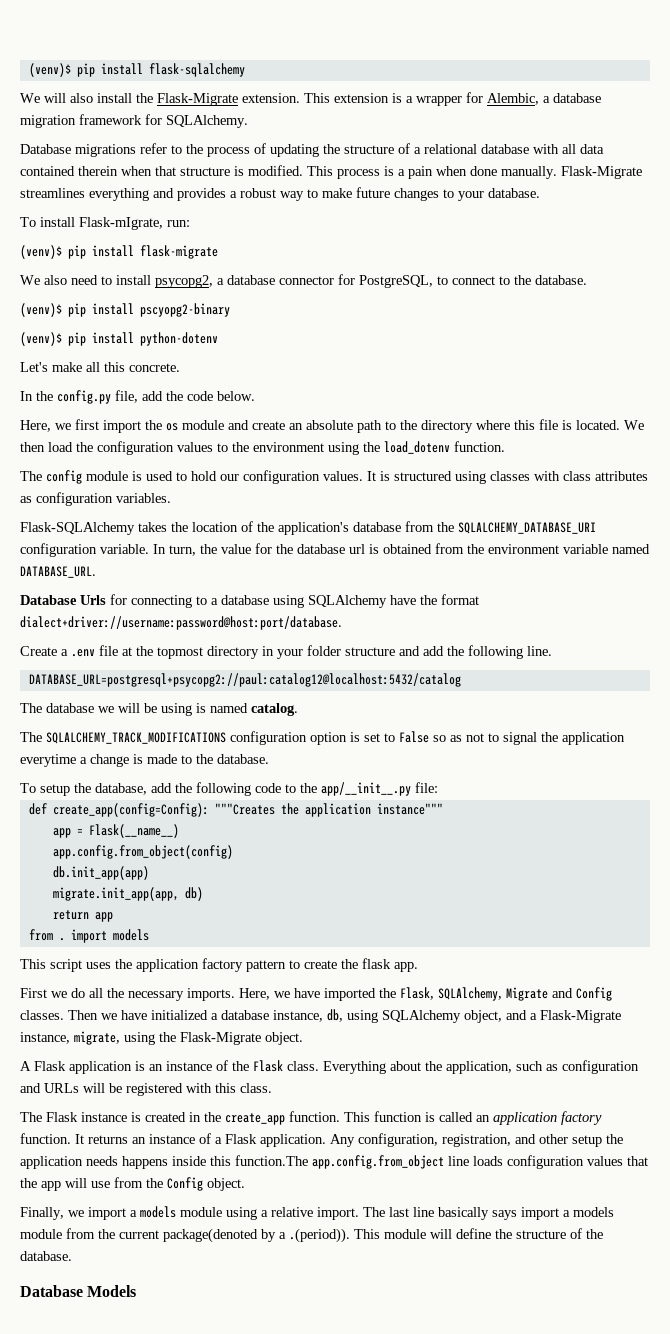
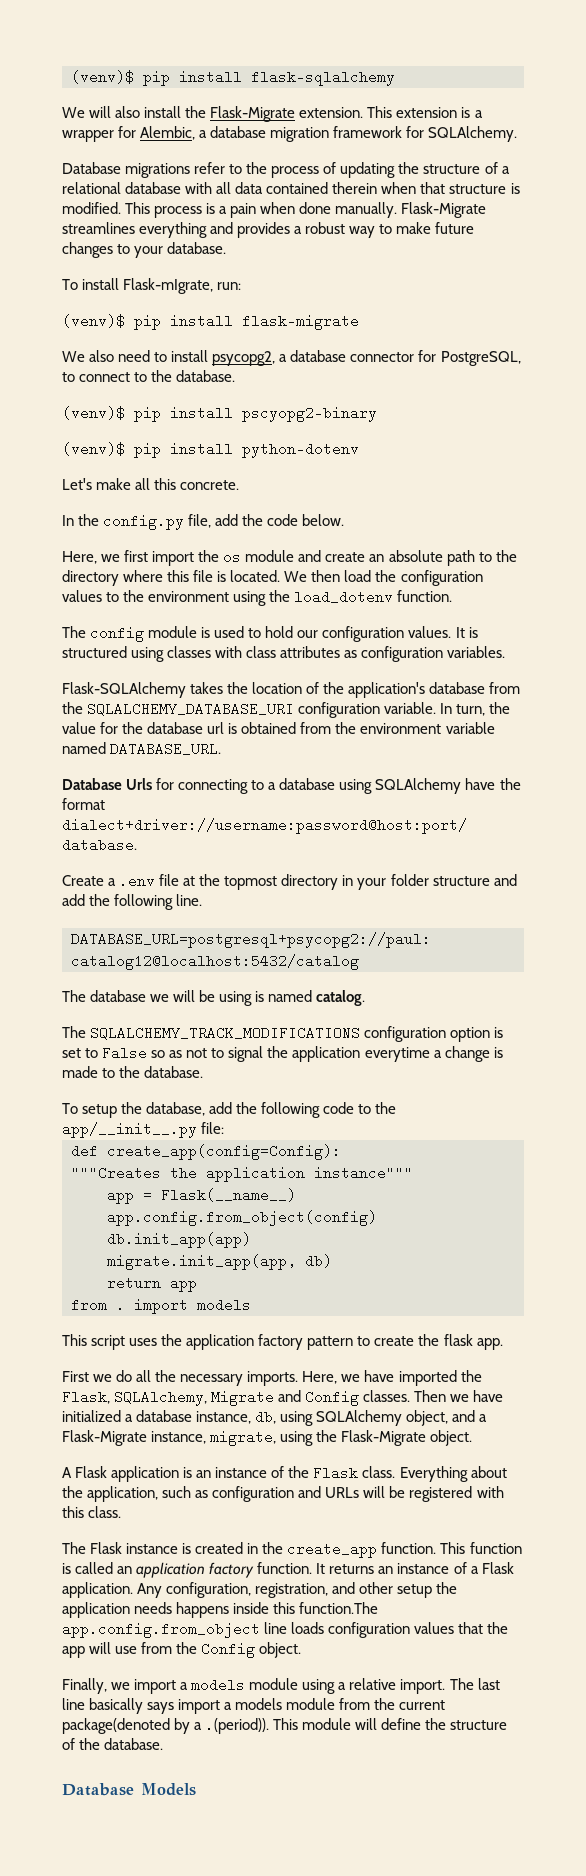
(209, 810) none -> (341, 1152) //

